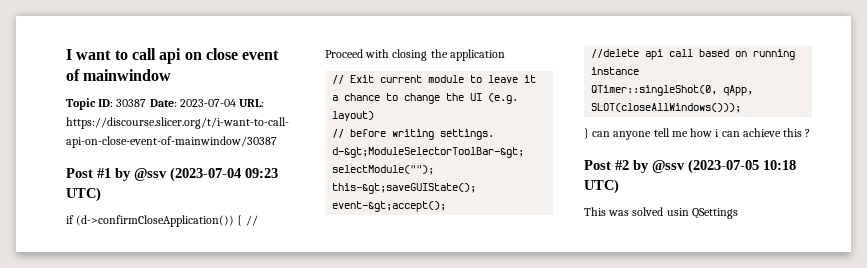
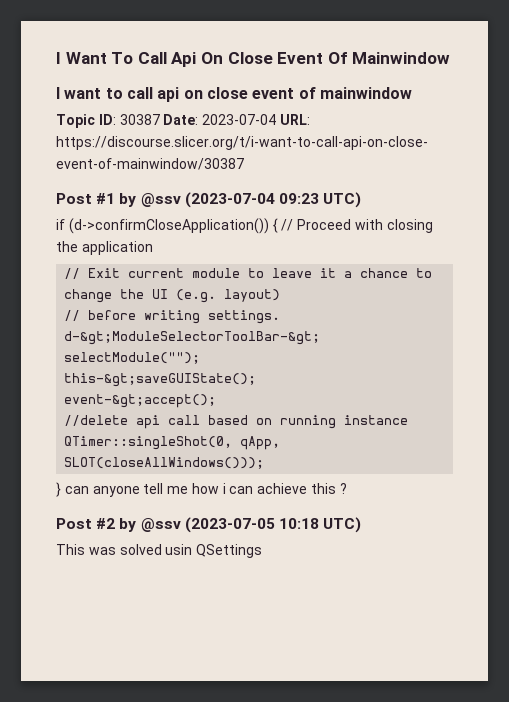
[66,49,72,60] I -> [56,52,451,67] [56,87,60,99] I Want To Call Api On Close Event Of Mainwindow // I

